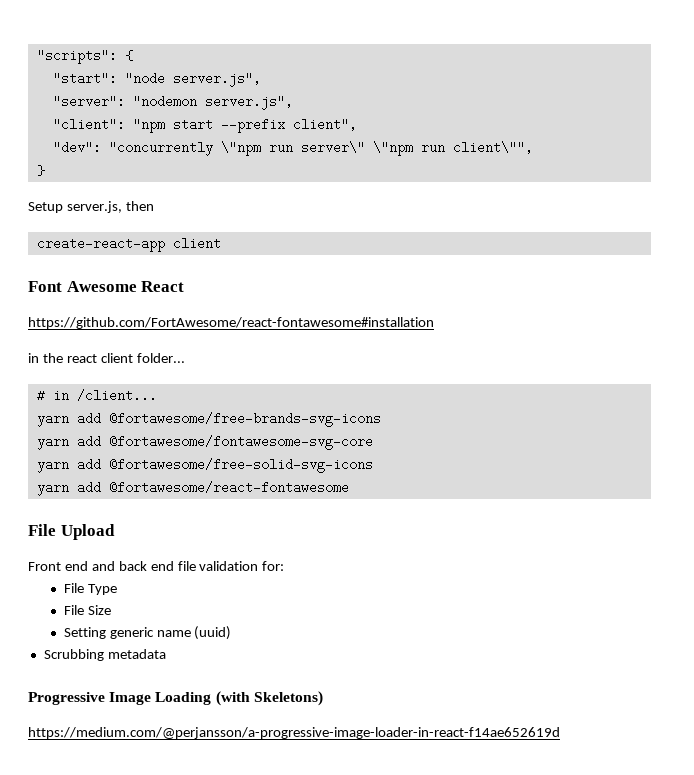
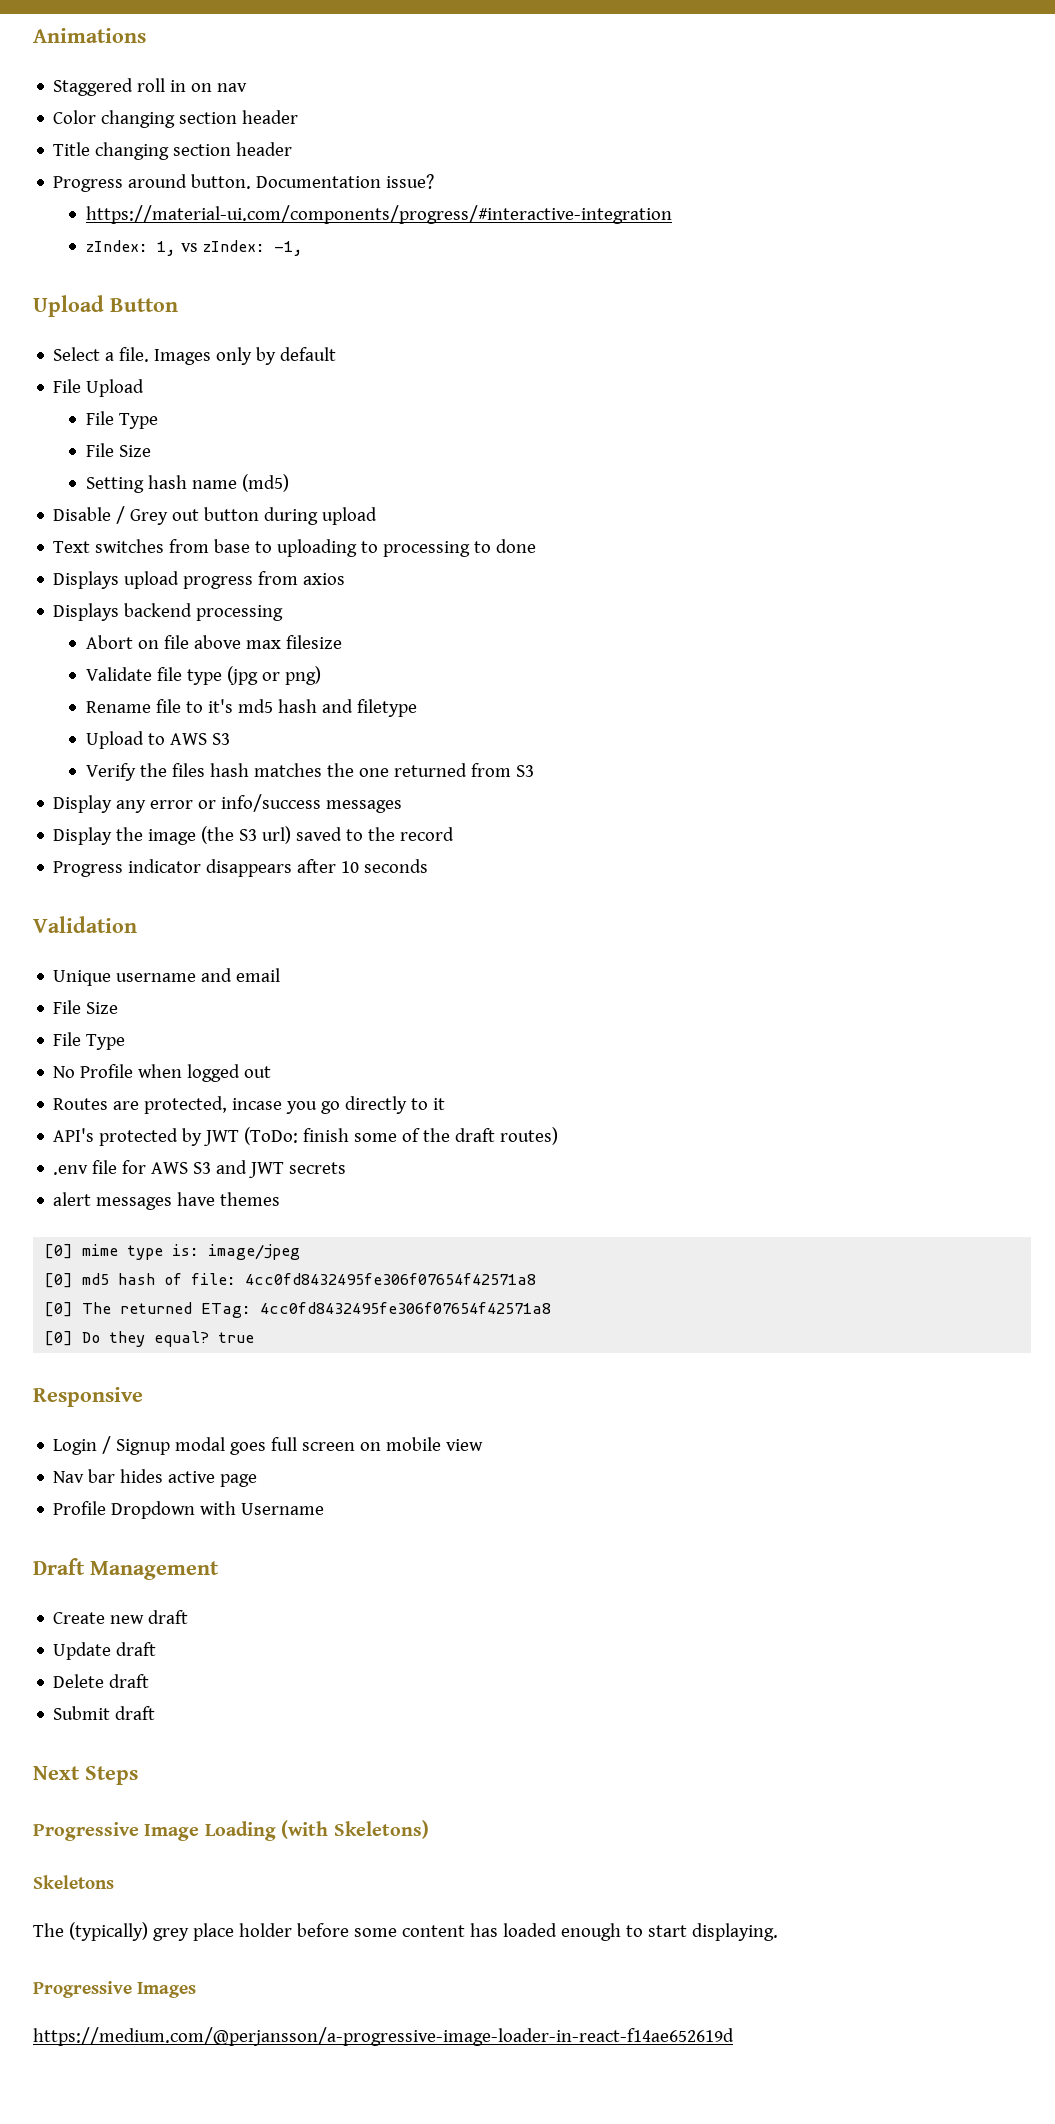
[36,49,133,64] [52,72,261,87] [52,95,293,110] [52,118,357,133] [52,141,533,156] [36,165,45,176] [28,201,154,213] [36,237,221,252] [28,281,185,292] [28,317,434,329] [28,353,185,363] [36,389,157,402] [36,412,381,427] [36,435,373,450] [36,458,373,473] [36,481,349,496] [28,524,115,540] [28,561,285,571] "scripts": { // "start": "node server.js", // "server": "nodemon server.js", // "client": "npm start --prefix client", // "dev": "concurrently \"npm run server\" \"npm run client\"", // } // Setup server.js, then // create-react-app client // Font Awesome React // https://github.com/FortAwesome/react-fontawesome#installation // in the react client folder... // # in /client... // yarn add @fortawesome/free-brands-svg-icons // yarn add @fortawesome/fontawesome-svg-core // yarn add @fortawesome/free-solid-svg-icons // yarn add @fortawesome/react-fontawesome // File Upload // Front end and back end file validation for: -> [33,28,146,43] [53,78,248,96] [53,110,299,128] [53,142,293,160] [53,174,435,192] [85,205,672,224] [85,240,303,256] [33,295,178,317] [53,347,337,365] [53,379,145,397] Animations // Staggered roll in on nav // Color changing section header // Title changing section header // Progress around button. Documentation issue? // https://material-ui.com/components/progress/#interactive-integration // zIndex: 1, vs zIndex: -1, // Upload Button // Select a file. Images only by default // File Upload
[109,626,232,640] [43,649,166,661] generic name (uuid) // Scrubbing metadata -> [147,474,289,492] [53,506,378,525] [53,539,537,557] [53,571,346,589] [53,603,284,621] [85,635,342,649] [85,666,321,685] [85,699,417,717] [85,731,230,749] [85,763,534,781] [53,794,403,813] [53,826,455,845] [53,859,429,877] [33,916,137,933] [53,968,281,986] [53,1000,119,1014] [53,1032,126,1050] [53,1064,272,1082] [53,1096,446,1114] [53,1127,559,1146] [53,1160,347,1178] [53,1192,281,1210] [44,1244,301,1260] [44,1273,537,1288] [44,1302,552,1318] [44,1331,255,1347] [33,1387,143,1407] [53,1436,484,1455] [53,1469,258,1487] [53,1501,325,1519] [33,1558,219,1580] [53,1610,189,1624] [53,1642,157,1660] [53,1674,150,1688] [53,1706,156,1720] [33,1766,138,1785] hash name (md5) // Disable / Grey out button during upload // Text switches from base to uploading to processing to done // Displays upload progress from axios // Displays backend processing // Abort on file above max filesize // Validate file type (jpg or png) // Rename file to it's md5 hash and filetype // Upload to AWS S3 // Verify the files hash matches the one returned from S3 // Display any error or info/success messages // Display the image (the S3 url) saved to the record // Progress indicator disappears after 10 seconds // Validation // Unique username and email // File Size // File Type // No Profile when logged out // Routes are protected, incase you go directly to it // API's protected by JWT (ToDo: finish some of the draft routes) // .env file for AWS S3 and JWT secrets // alert messages have themes // [0] mime type is: image/jpeg // [0] md5 hash of file: 4cc0fd8432495fe306f07654f42571a8 // [0] The returned ETag: 4cc0fd8432495fe306f07654f42571a8 // [0] Do they equal? true // Responsive // Login / Signup modal goes full screen on mobile view // Nav bar hides active page // Profile Dropdown with Username // Draft Management // Create new draft // Update draft // Delete draft // Submit draft // Next Steps
(323, 698) none -> [33,1875,114,1889] [33,1922,778,1941] [33,1981,196,1998] // Skeletons // The (typically) grey place holder before some content has loaded enough to start displaying. // Progressive Images

